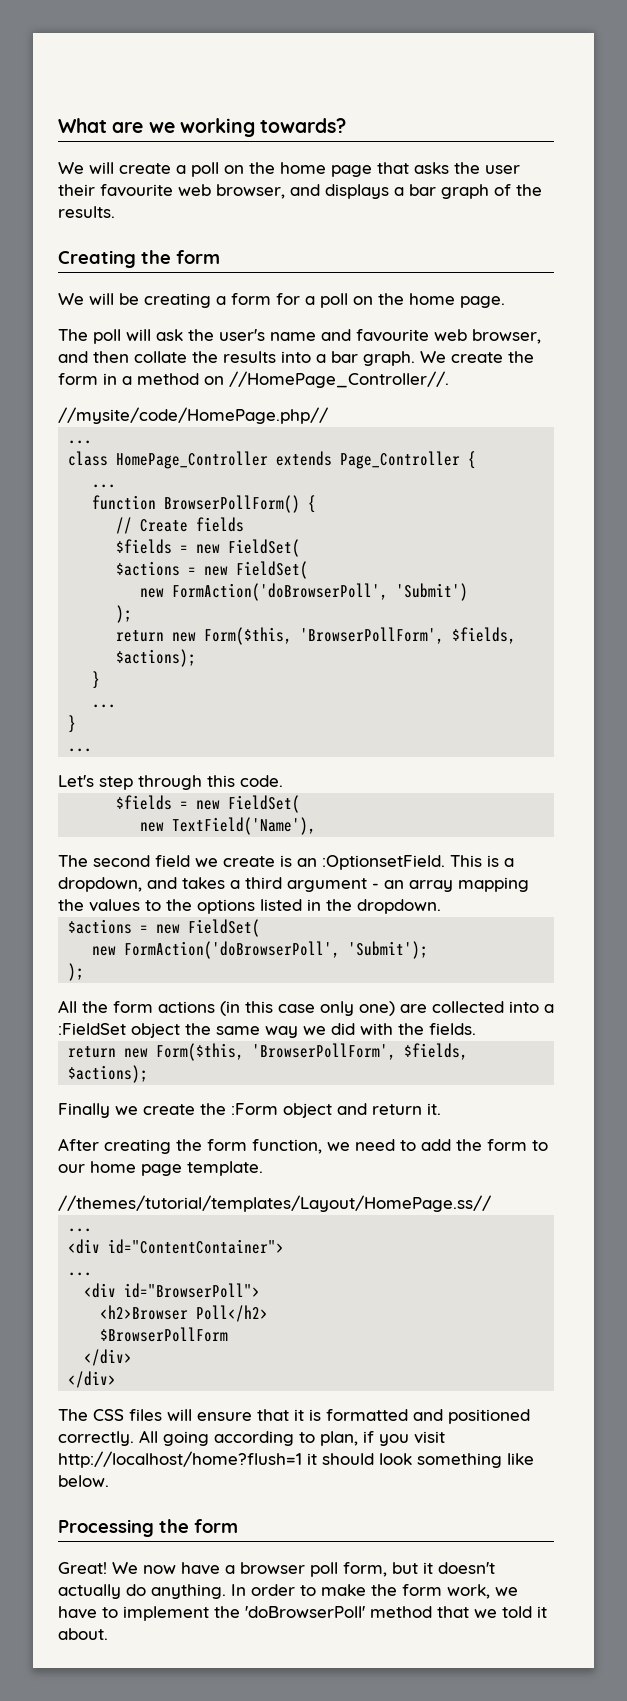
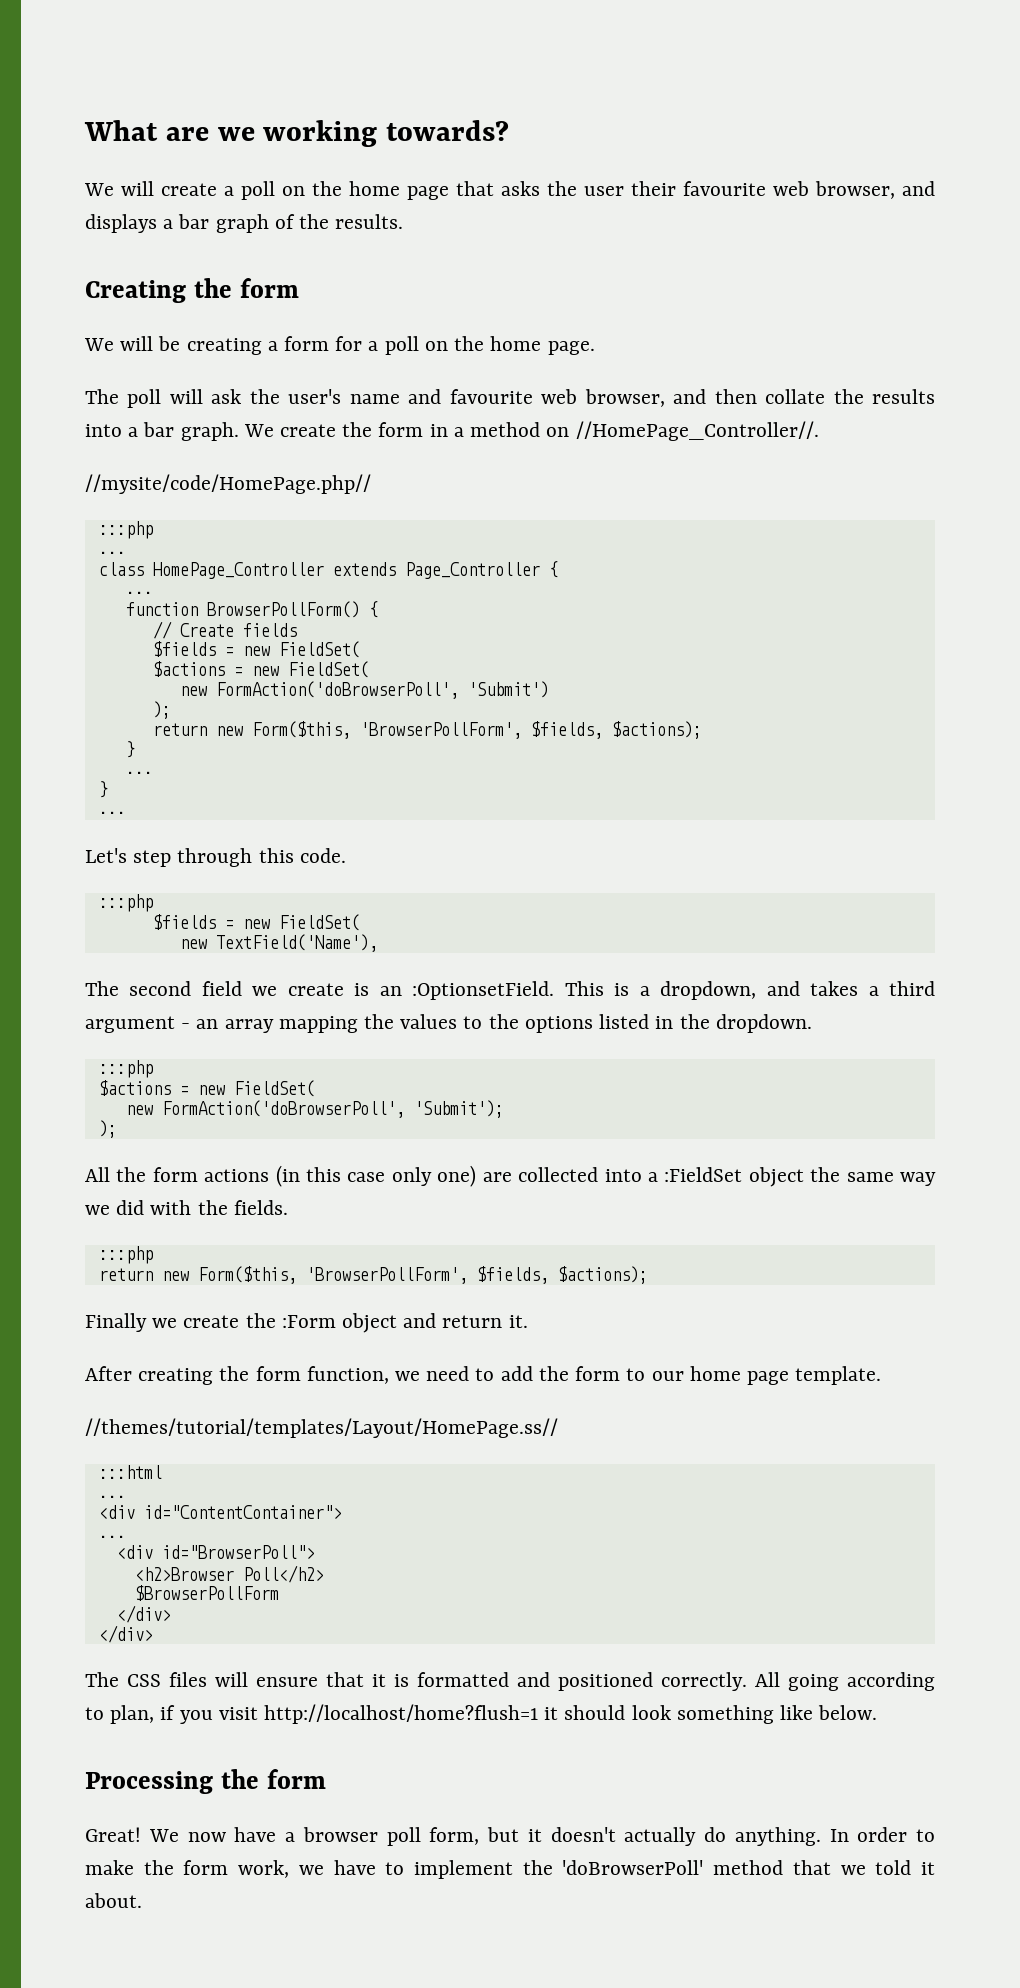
(328, 415) none -> [98,521,153,539] // :::php
(283, 781) none -> [98,894,153,912] // :::php
(441, 906) none -> [98,1060,153,1078] // :::php
(476, 1029) none -> [98,1246,153,1264] // :::php
(491, 1203) none -> [98,1465,162,1479] // :::html

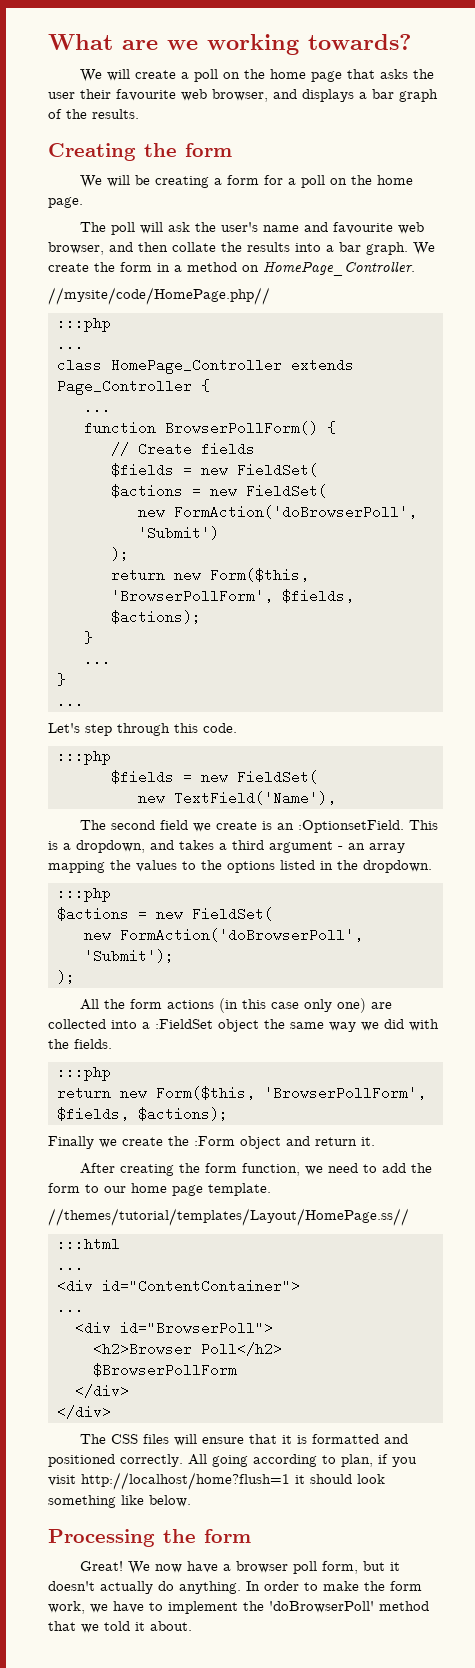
[575,421,819,441] //HomePage_Controller//. -> [263,261,415,276] HomePage_Controller.

